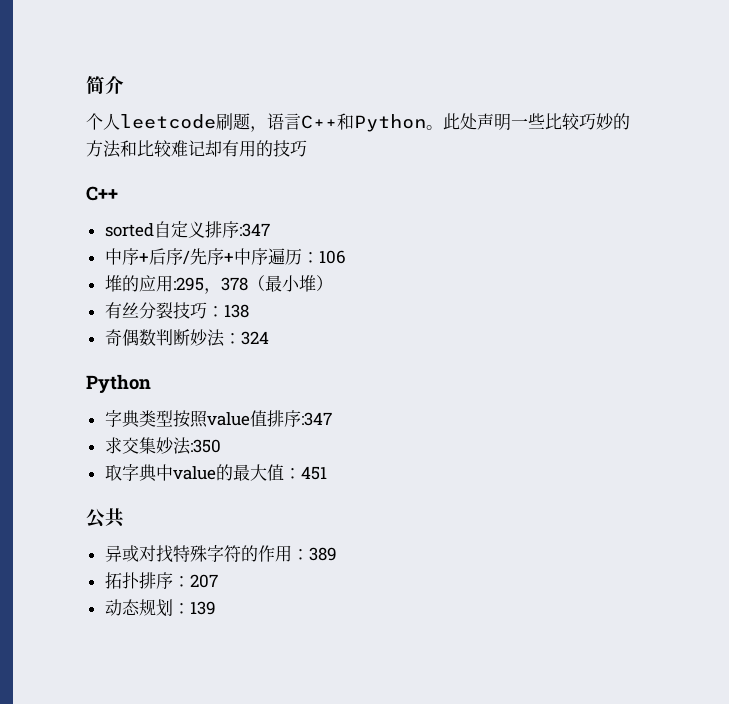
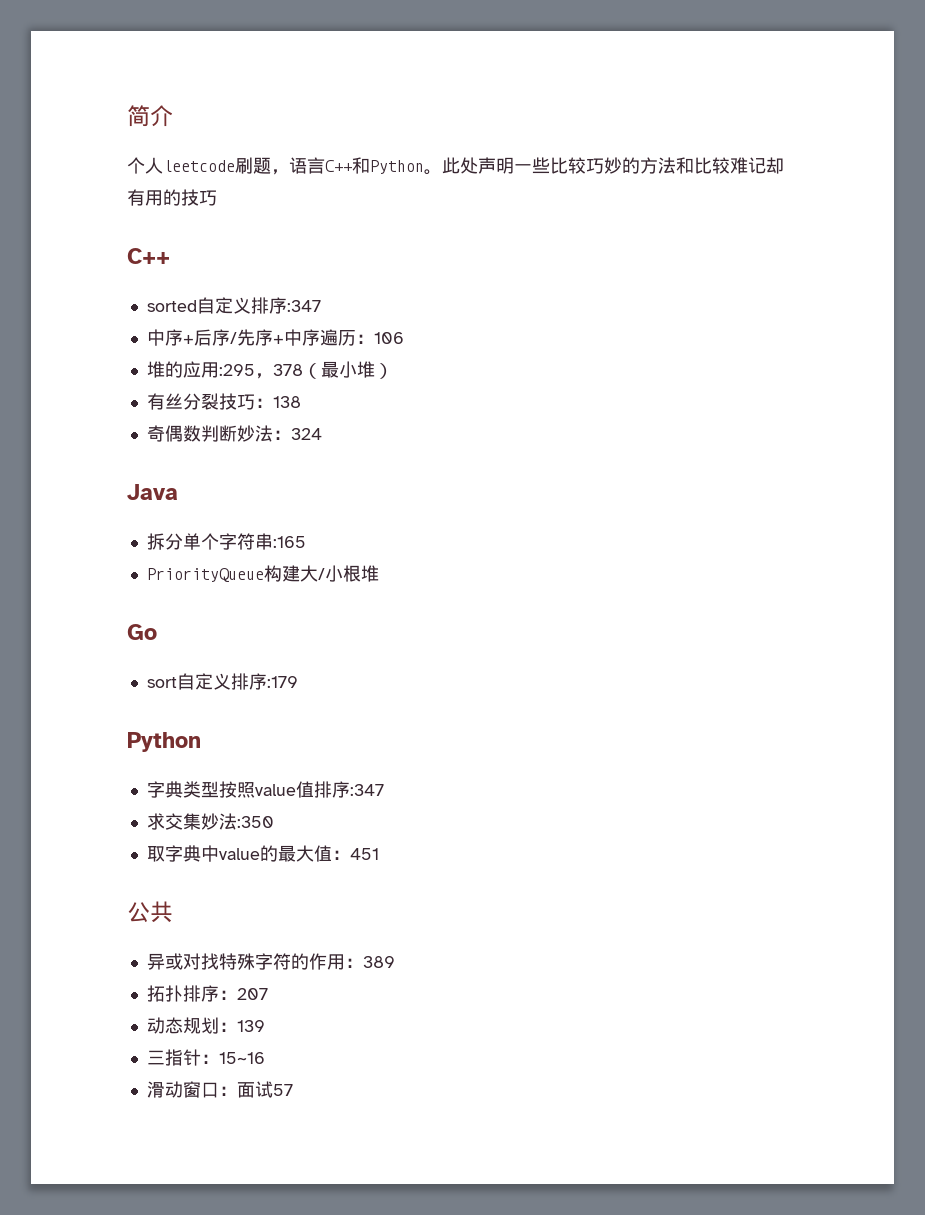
(269, 338) none -> [127,484,178,500] [146,533,306,550] [146,565,379,582] [127,624,157,640] [146,673,298,690] // Java // 拆分单个字符串:165 // PriorityQueue构建大/小根堆 // Go // sort自定义排序:179
(216, 608) none -> [146,1049,265,1066] [146,1081,293,1098] // 三指针：15~16 // 滑动窗口：面试57

